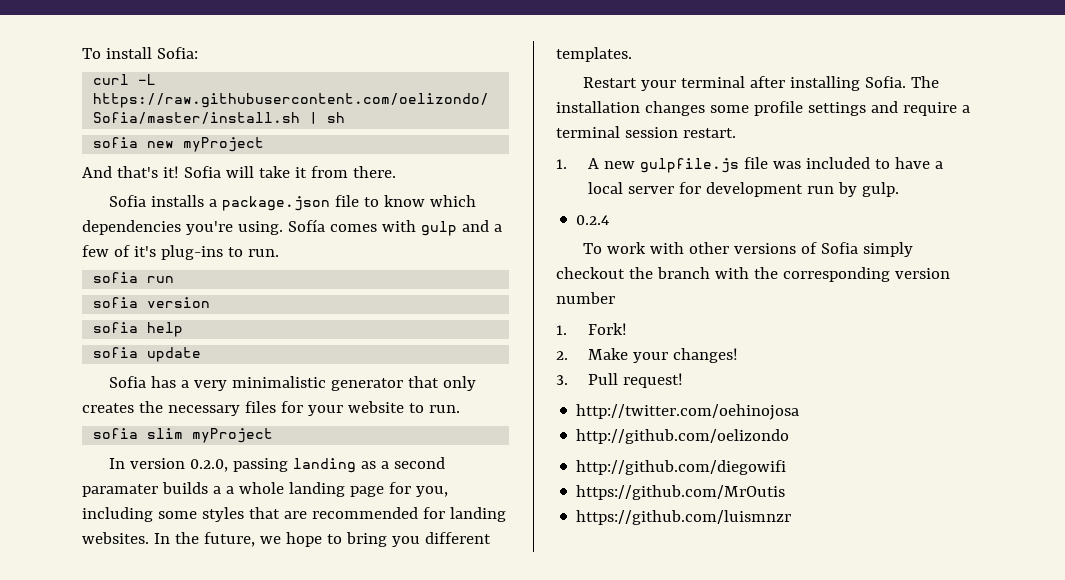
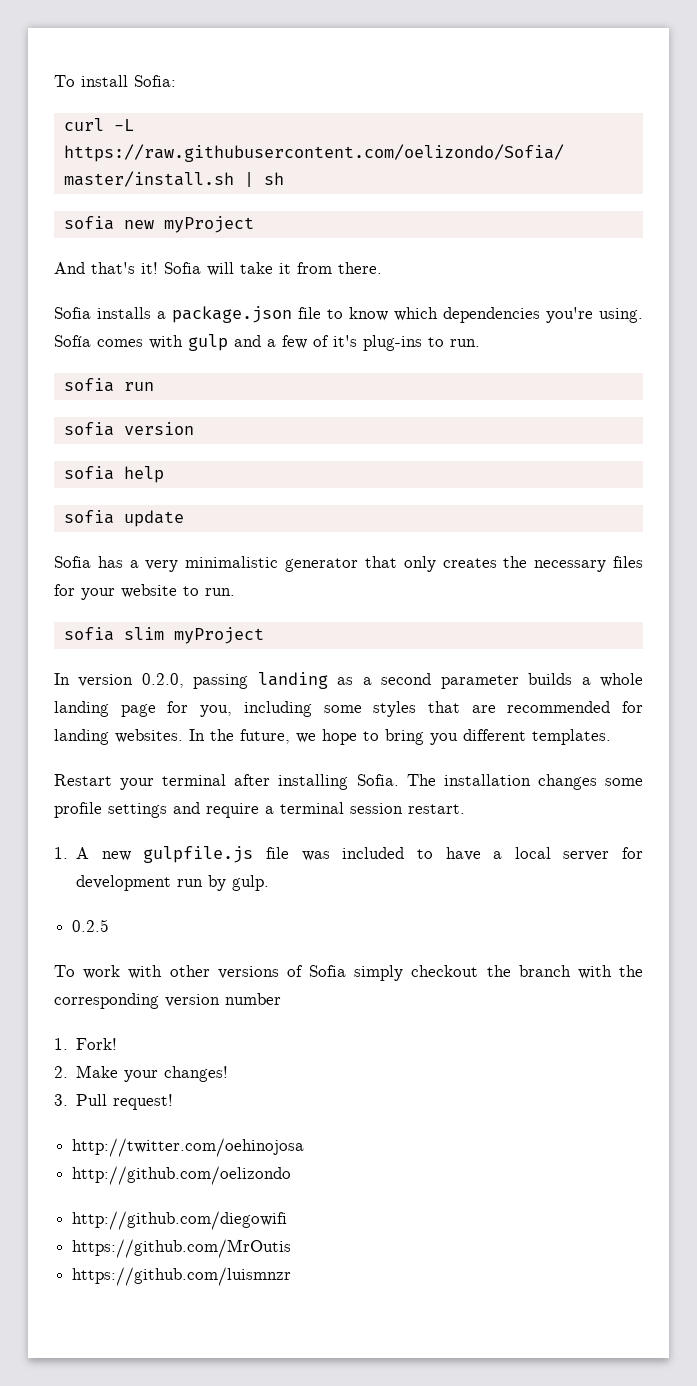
[82,484,158,497] paramater -> [440,675,519,689] parameter
[225,486,234,494] a -> (591, 681) none
[576,215,610,225] 0.2.4 -> [72,919,110,932] 0.2.5

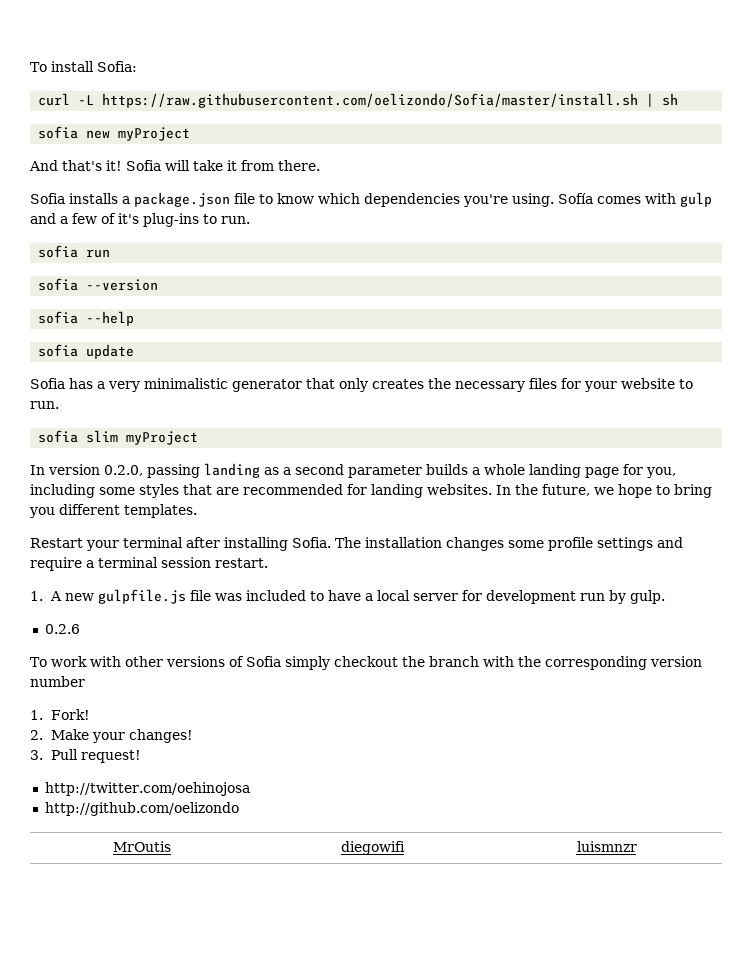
[123,422,194,435] [63,466,164,483] version // sofia help -> [86,279,159,291] [38,311,135,326] --version // sofia --help
[72,919,110,932] 0.2.5 -> [44,624,80,634] 0.2.6
[72,1211,288,1230] [72,1239,292,1258] [72,1267,292,1286] // http://github.com/diegowifi // https://github.com/MrOutis // https://github.com/luismnzr -> [113,841,171,852] [340,841,405,855] [576,841,637,852] // MrOutis | diegowifi | luismnzr

